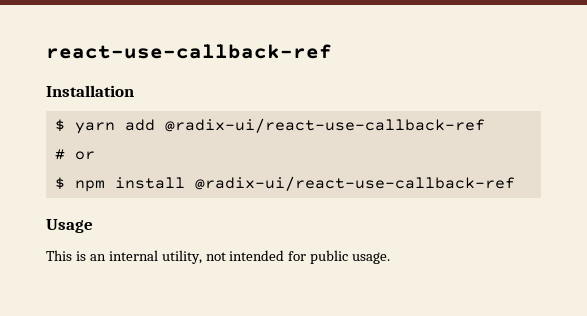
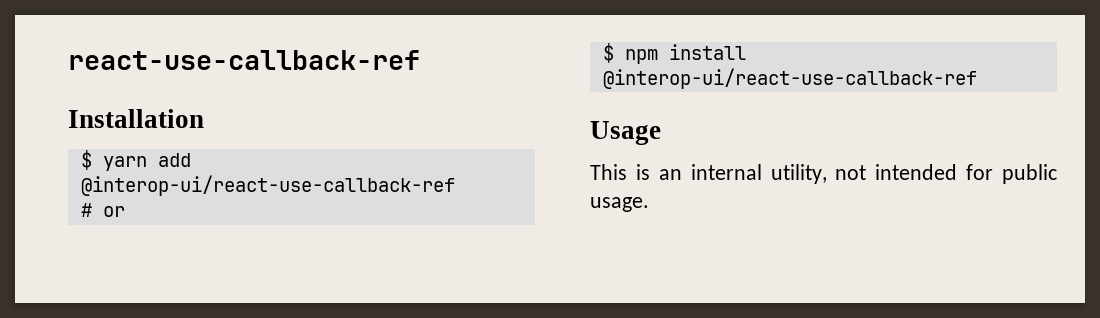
[164,118,485,133] @radix-ui/react-use-callback-ref -> [80,175,455,196] @interop-ui/react-use-callback-ref
[194,176,515,191] @radix-ui/react-use-callback-ref -> [602,68,977,89] @interop-ui/react-use-callback-ref

